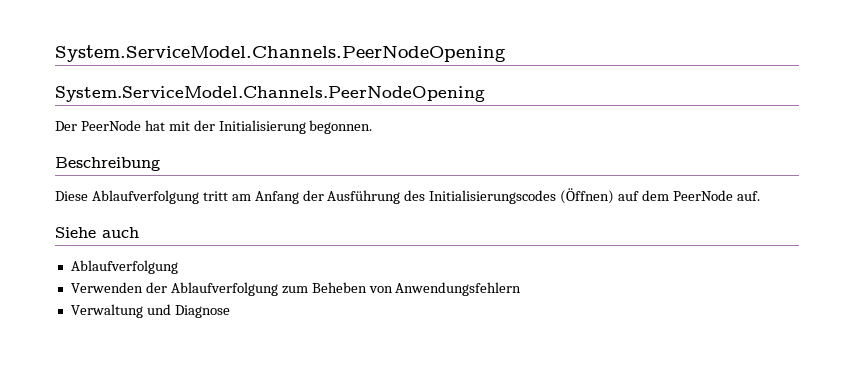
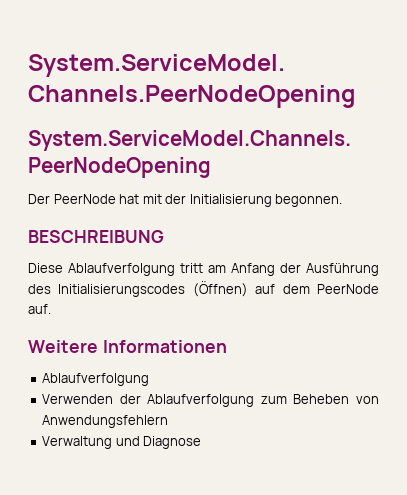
[55,157,160,171] Beschreibung -> [28,230,164,243] BESCHREIBUNG
[55,227,139,238] Siehe auch -> [28,340,227,353] Weitere Informationen

